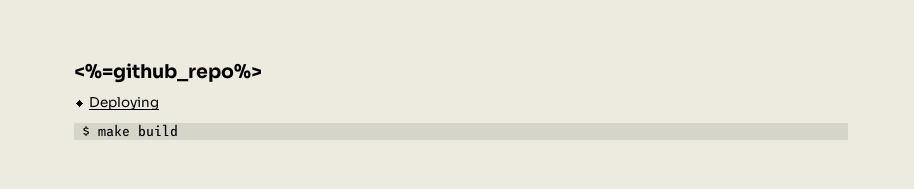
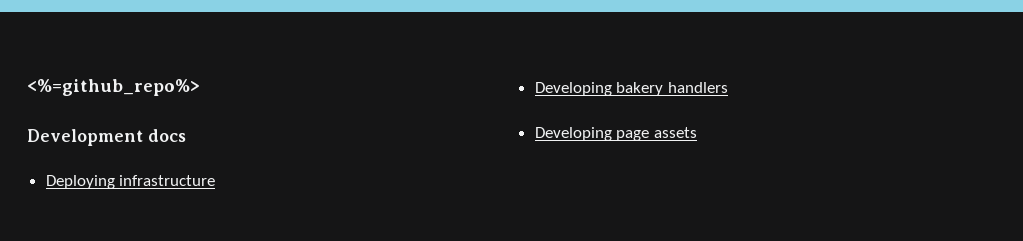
(262, 73) none -> [27,129,186,146] // Development docs
[82,124,179,137] // $ make build -> [119,175,216,186] [534,82,728,96] [534,127,697,141] infrastructure // Developing bakery handlers // Developing page assets

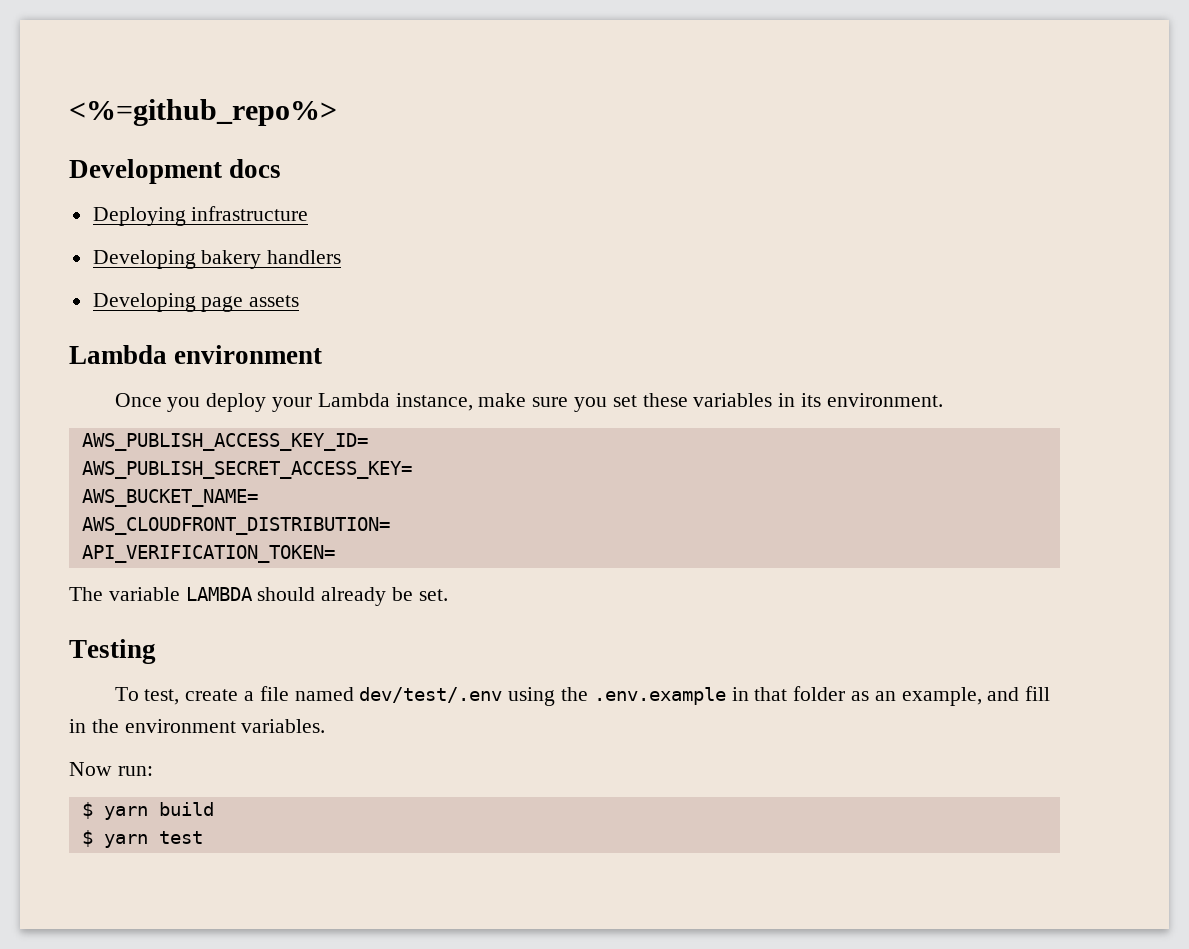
(697, 132) none -> [69,345,323,364] [114,393,943,412] [81,433,368,451] [81,461,412,479] [81,489,258,507] [81,517,390,535] [81,545,335,563] [69,587,448,606] [69,639,156,664] [114,686,1051,706] [69,719,326,733] [69,762,153,776] [81,802,214,820] [81,830,203,848] // Lambda environment // Once you deploy your Lambda instance, make sure you set these variables in its environment. // AWS_PUBLISH_ACCESS_KEY_ID= // AWS_PUBLISH_SECRET_ACCESS_KEY= // AWS_BUCKET_NAME= // AWS_CLOUDFRONT_DISTRIBUTION= // API_VERIFICATION_TOKEN= // The variable LAMBDA should already be set. // Testing // To test, create a file named dev/test/.env using the .env.example in that folder as an example, and fill in the environment variables. // Now run: // $ yarn build // $ yarn test

